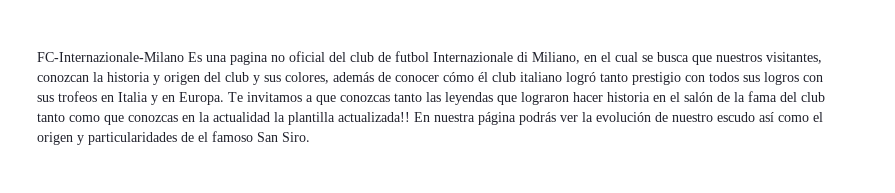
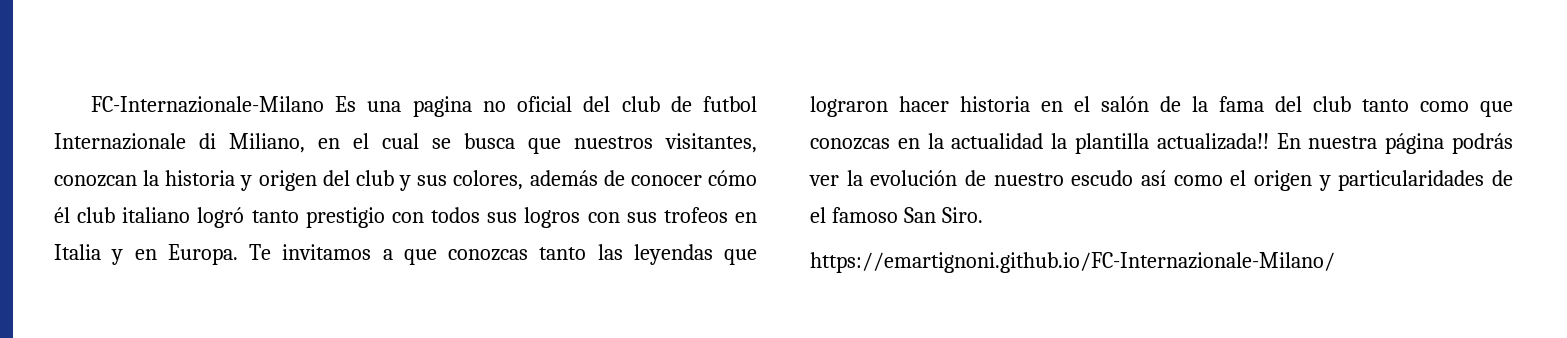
(310, 137) none -> [810,252,1335,273] // https://emartignoni.github.io/FC-Internazionale-Milano/

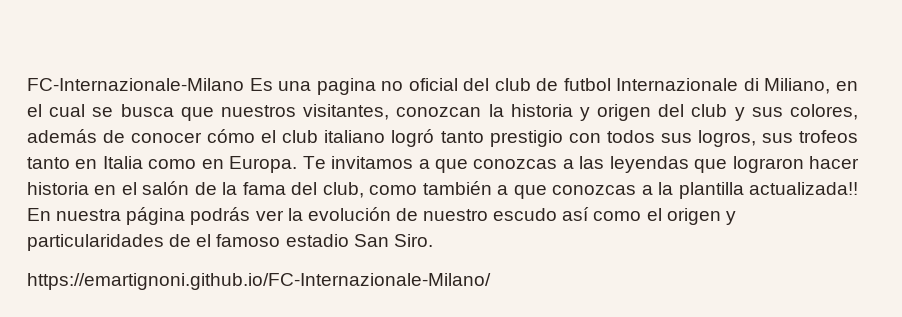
[54,207,70,223] él -> [261,130,277,143] el
[524,207,620,228] logros con -> [697,130,756,147] logros,
(728, 215) none -> [27,157,70,169] tanto
[111,249,124,265] y -> [148,159,197,169] como
[539,247,587,260] tanto -> [562,159,574,169] a
[1313,96,1513,117] [810,133,1044,150] club tanto como que conozcas en la actualidad -> [322,181,653,199] club, como también a que conozcas a
(898, 215) none -> [285,234,349,247] estadio

